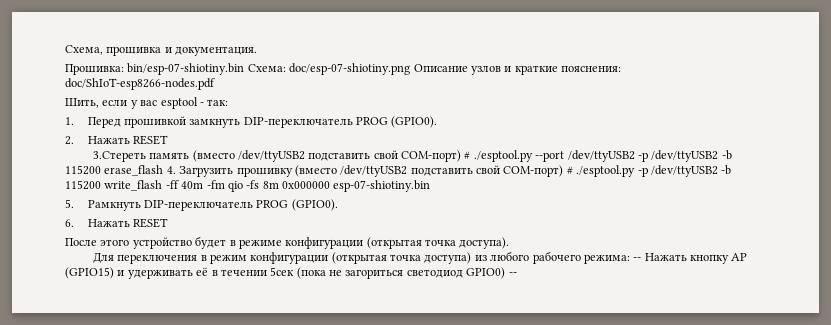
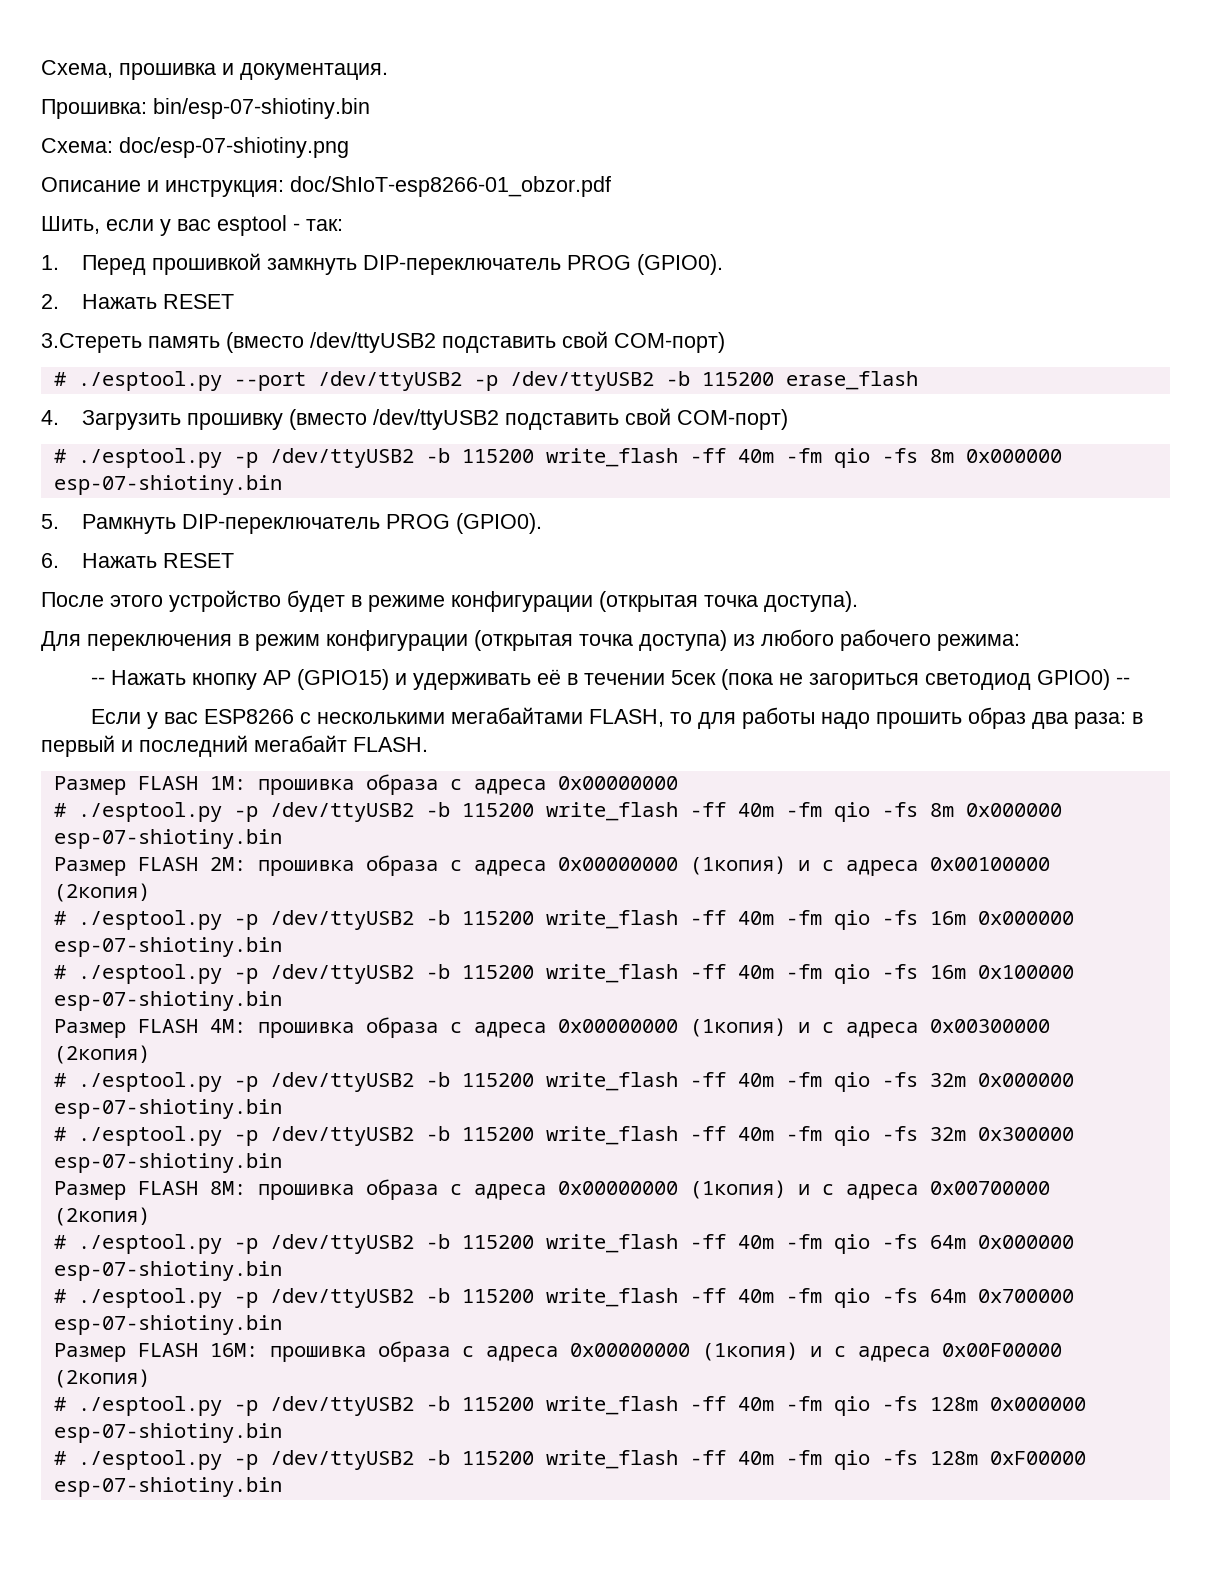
(245, 69) none -> (370, 108) //
[413,64,621,75] [65,78,215,90] Описание узлов и краткие пояснения: doc/ShIoT-esp8266-nodes.pdf -> [41,176,611,197] // Описание и инструкция: doc/ShIoT-esp8266-01_obzor.pdf
(462, 156) none -> (725, 342) //
(164, 170) none -> (918, 380) //
(564, 171) none -> (788, 419) //
(630, 259) none -> (1020, 642) //
(517, 274) none -> [91,707,1144,729] [41,735,428,757] [53,774,678,795] [53,802,1062,822] [53,829,282,849] [53,855,1050,876] [53,883,150,902] [53,910,1074,930] [53,937,282,957] [53,964,1074,984] [53,991,282,1011] [53,1017,1050,1038] [53,1045,150,1064] [53,1072,1074,1092] [53,1099,282,1119] [53,1126,1074,1146] [53,1153,282,1173] [53,1179,1050,1200] [53,1207,150,1226] [53,1234,1074,1254] [53,1261,282,1281] [53,1288,1074,1308] [53,1315,282,1335] [53,1341,1062,1362] [53,1369,150,1388] [53,1396,1086,1416] [53,1423,282,1443] [53,1450,1086,1470] [53,1477,282,1497] // Если у вас ESP8266 с несколькими мегабайтами FLASH, то для работы надо прошить образ два раза: в первый и последний мегабайт FLASH. // Размер FLASH 1M: прошивка образа с адреса 0x00000000 // # ./esptool.py -p /dev/ttyUSB2 -b 115200 write_flash -ff 40m -fm qio -fs 8m 0x000000 esp-07-shiotiny.bin // Размер FLASH 2M: прошивка образа с адреса 0x00000000 (1копия) и с адреса 0x00100000 (2копия) // # ./esptool.py -p /dev/ttyUSB2 -b 115200 write_flash -ff 40m -fm qio -fs 16m 0x000000 esp-07-shiotiny.bin // # ./esptool.py -p /dev/ttyUSB2 -b 115200 write_flash -ff 40m -fm qio -fs 16m 0x100000 esp-07-shiotiny.bin // Размер FLASH 4M: прошивка образа с адреса 0x00000000 (1копия) и с адреса 0x00300000 (2копия) // # ./esptool.py -p /dev/ttyUSB2 -b 115200 write_flash -ff 40m -fm qio -fs 32m 0x000000 esp-07-shiotiny.bin // # ./esptool.py -p /dev/ttyUSB2 -b 115200 write_flash -ff 40m -fm qio -fs 32m 0x300000 esp-07-shiotiny.bin // Размер FLASH 8M: прошивка образа с адреса 0x00000000 (1копия) и с адреса 0x00700000 (2копия) // # ./esptool.py -p /dev/ttyUSB2 -b 115200 write_flash -ff 40m -fm qio -fs 64m 0x000000 esp-07-shiotiny.bin // # ./esptool.py -p /dev/ttyUSB2 -b 115200 write_flash -ff 40m -fm qio -fs 64m 0x700000 esp-07-shiotiny.bin // Размер FLASH 16M: прошивка образа с адреса 0x00000000 (1копия) и с адреса 0x00F00000 (2копия) // # ./esptool.py -p /dev/ttyUSB2 -b 115200 write_flash -ff 40m -fm qio -fs 128m 0x000000 esp-07-shiotiny.bin // # ./esptool.py -p /dev/ttyUSB2 -b 115200 write_flash -ff 40m -fm qio -fs 128m 0xF00000 esp-07-shiotiny.bin

